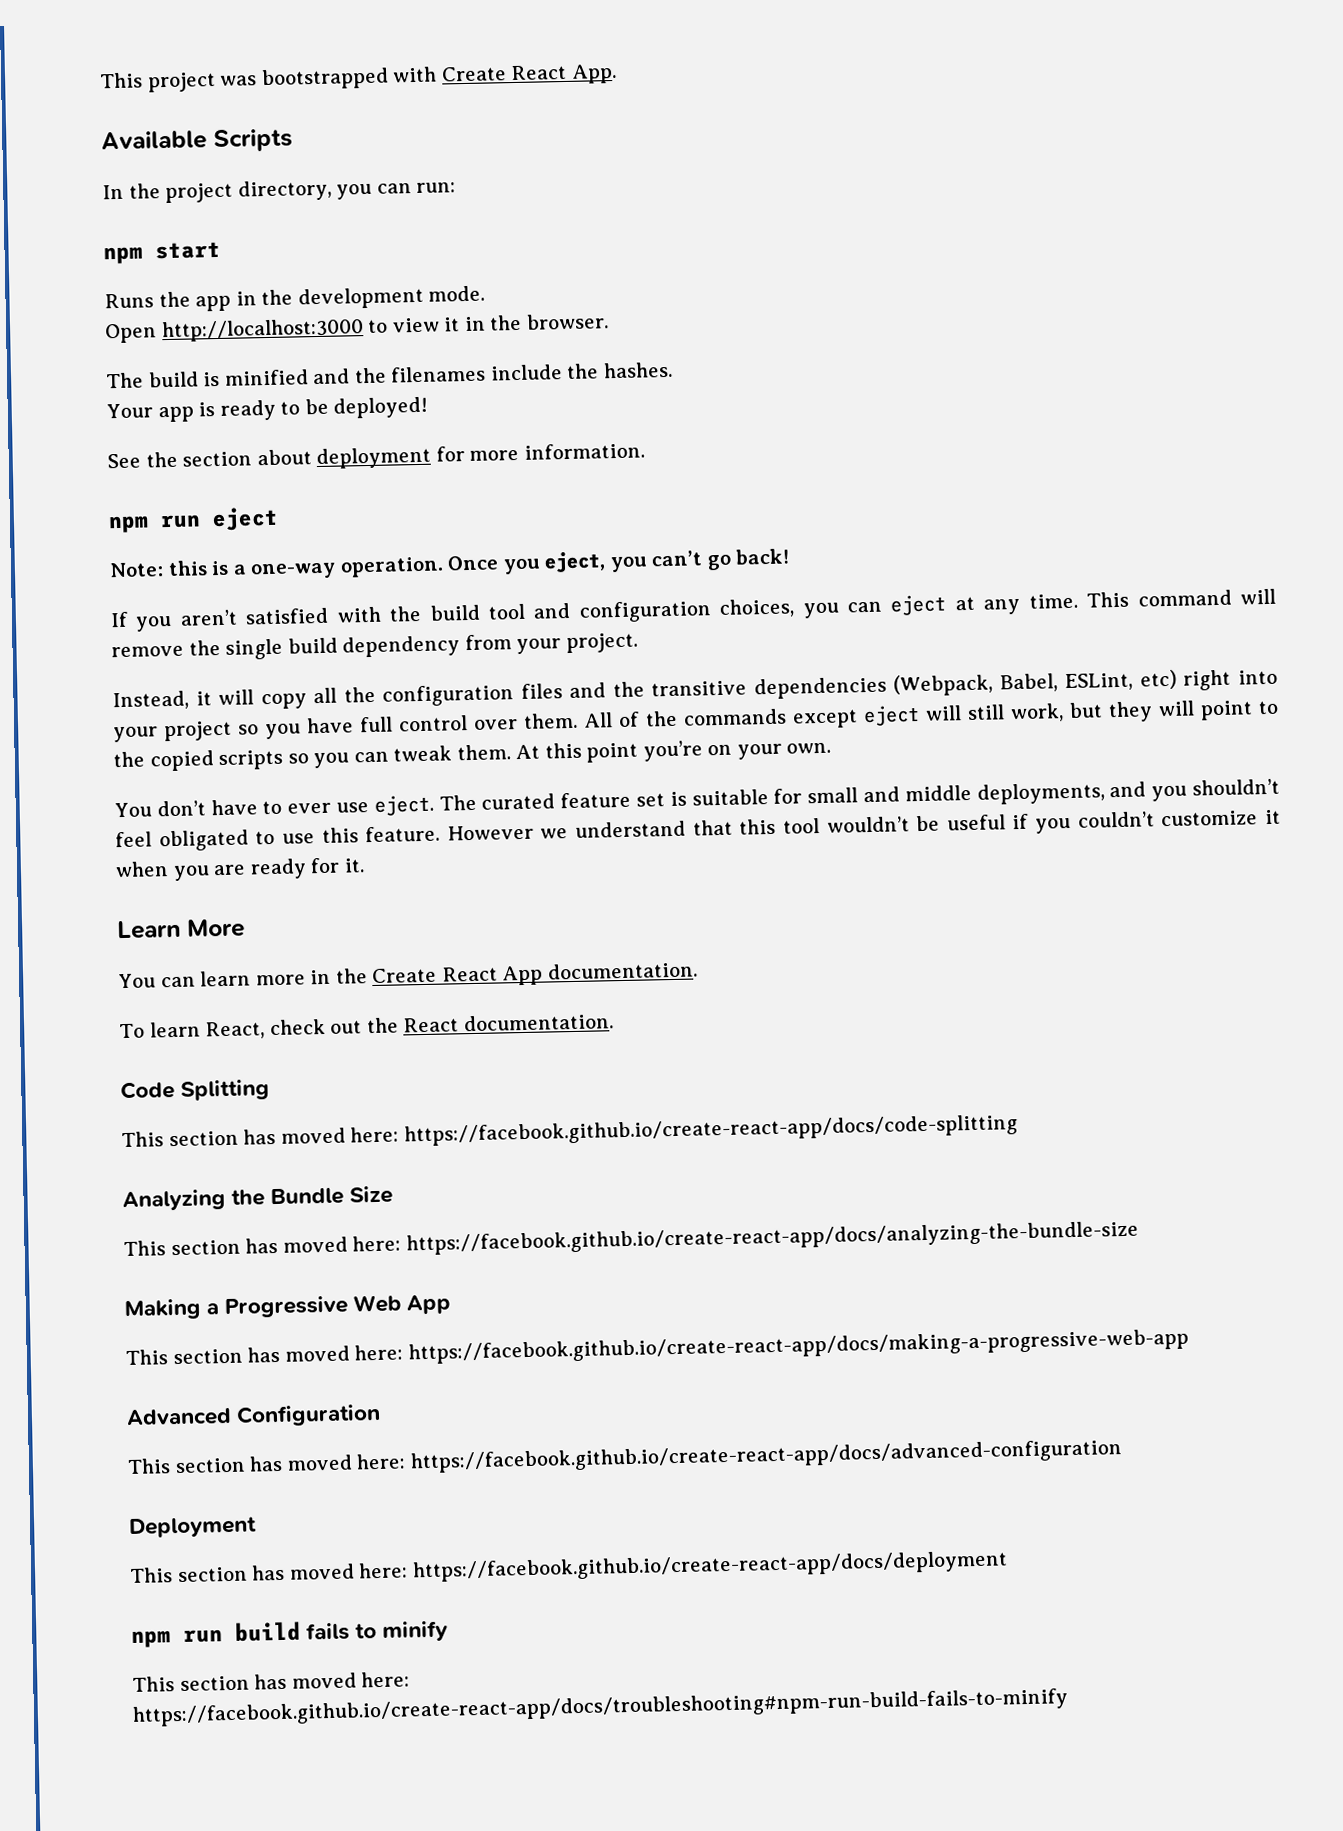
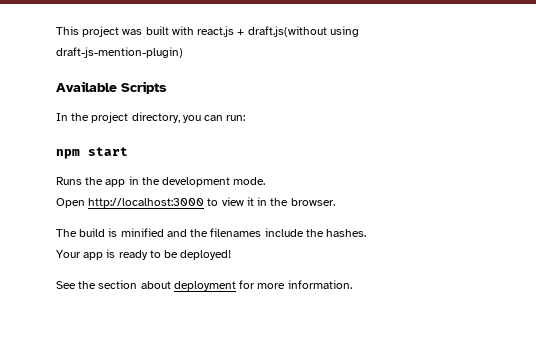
[260,63,617,91] bootstrapped with Create React App. -> [145,26,359,37] [56,47,183,58] built with react.js + draft.js(without using draft-js-mention-plugin)
[108,506,279,534] [109,548,790,580] [110,588,1277,632] [111,632,638,660] [112,669,1278,711] [113,700,1279,743] [113,740,832,772] [114,778,1280,818] [115,809,1281,852] [115,857,365,881] [117,918,245,940] [118,961,698,989] [119,1013,614,1040] [120,1079,271,1101] [121,1114,1018,1148] [122,1185,394,1212] [123,1220,1139,1257] [124,1294,452,1321] [125,1328,1189,1366] [126,1403,382,1427] [127,1439,1123,1475] [129,1516,257,1539] [129,1550,1008,1583] [131,1620,449,1648] [132,1671,411,1692] [132,1688,1068,1727] // npm run eject // Note: this is a one-way operation. Once you eject, you can’t go back! // If you aren’t satisfied with the build tool and configuration choices, you can eject at any time. This command will remove the single build dependency from your project. // Instead, it will copy all the configuration files and the transitive dependencies (Webpack, Babel, ESLint, etc) right into your project so you have full control over them. All of the commands except eject will still work, but they will point to the copied scripts so you can tweak them. At this point you’re on your own. // You don’t have to ever use eject. The curated feature set is suitable for small and middle deployments, and you shouldn’t feel obligated to use this feature. However we understand that this tool wouldn’t be useful if you couldn’t customize it when you are ready for it. // Learn More // You can learn more in the Create React App documentation. // To learn React, check out the React documentation. // Code Splitting // This section has moved here: https://facebook.github.io/create-react-app/docs/code-splitting // Analyzing the Bundle Size // This section has moved here: https://facebook.github.io/create-react-app/docs/analyzing-the-bundle-size // Making a Progressive Web App // This section has moved here: https://facebook.github.io/create-react-app/docs/making-a-progressive-web-app // Advanced Configuration // This section has moved here: https://facebook.github.io/create-react-app/docs/advanced-configuration // Deployment // This section has moved here: https://facebook.github.io/create-react-app/docs/deployment // npm run build fails to minify // This section has moved here: https://facebook.github.io/create-react-app/docs/troubleshooting#npm-run-build-fails-to-minify -> (352, 284) none

